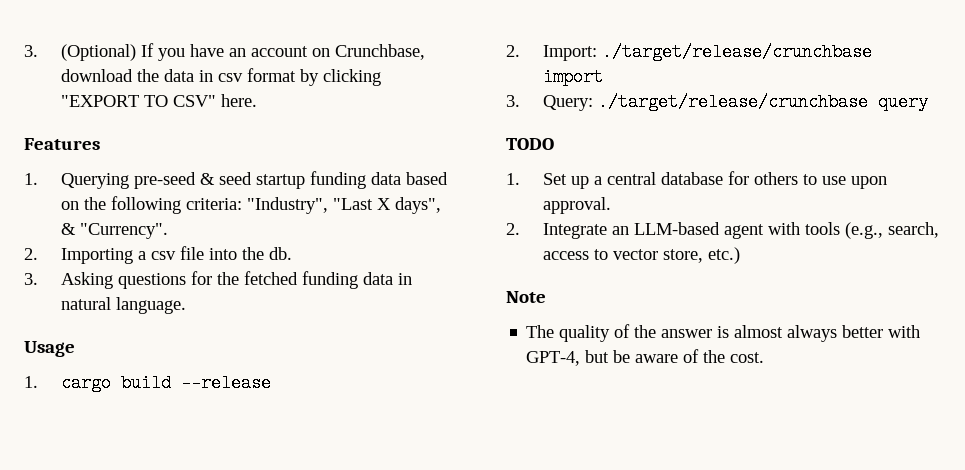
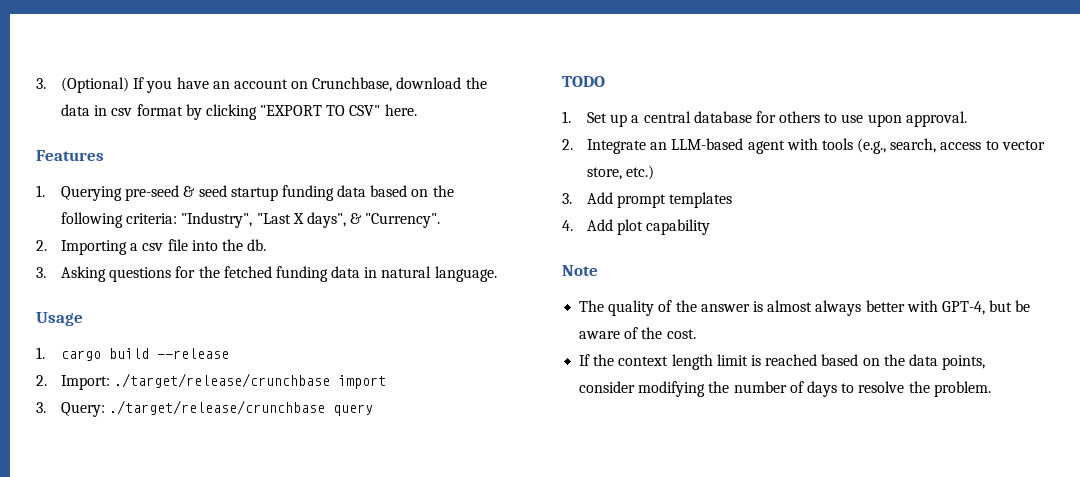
(740, 255) none -> [562,192,733,208] [562,219,711,235] // 3. Add prompt templates // 4. Add plot capability
(765, 357) none -> [579,354,986,370] [579,381,991,397] // If the context length limit is reached based on the data points, consider modifying the number of days to resolve the problem.

